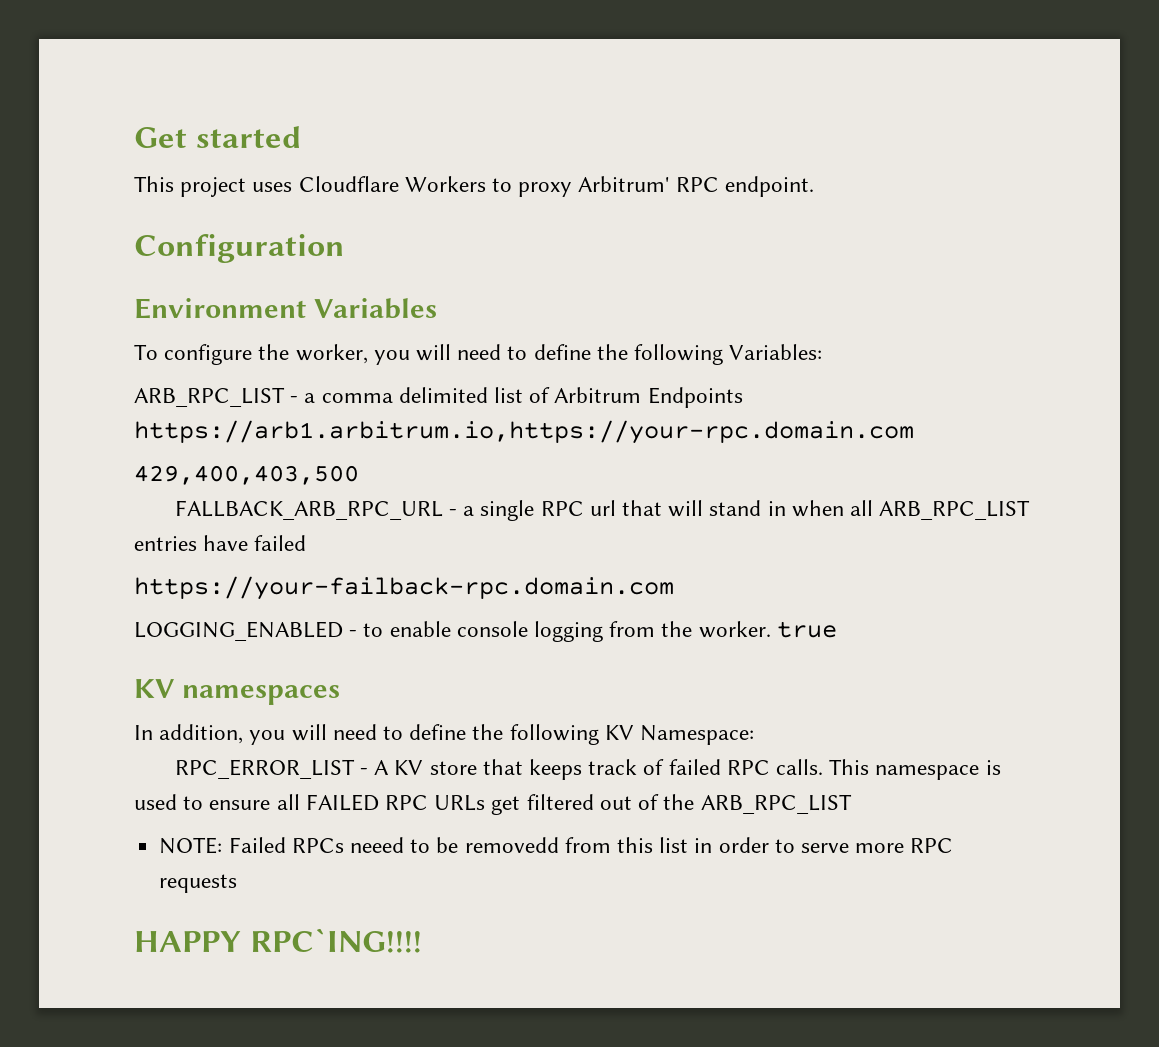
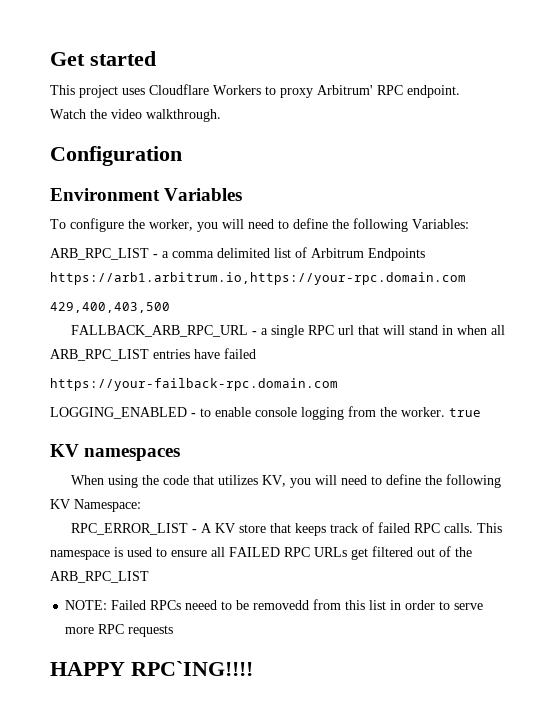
(814, 186) none -> [50,109,221,122] // Watch the video walkthrough.
[134,724,244,744] In addition, -> [71,475,287,488] When using the code that utilizes KV,

